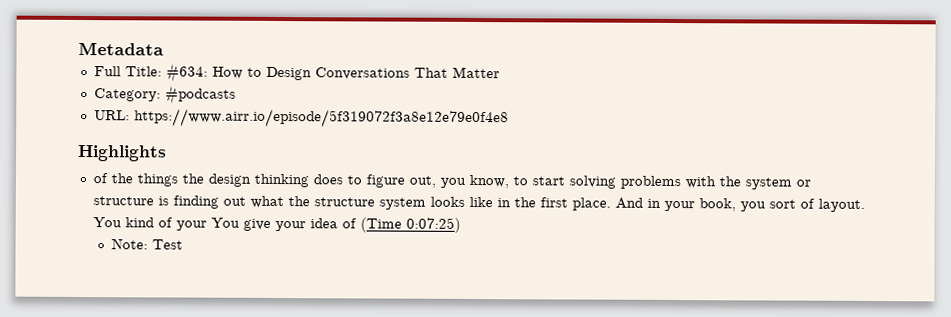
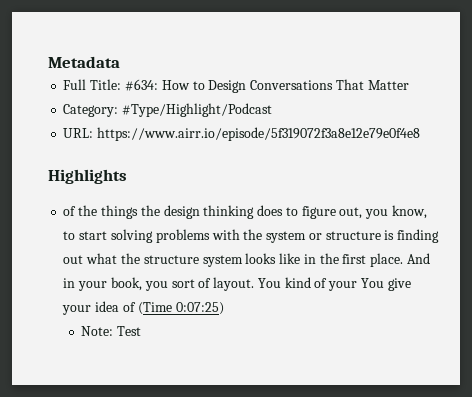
[164,85,236,105] #podcasts -> [122,103,273,117] #Type/Highlight/Podcast

